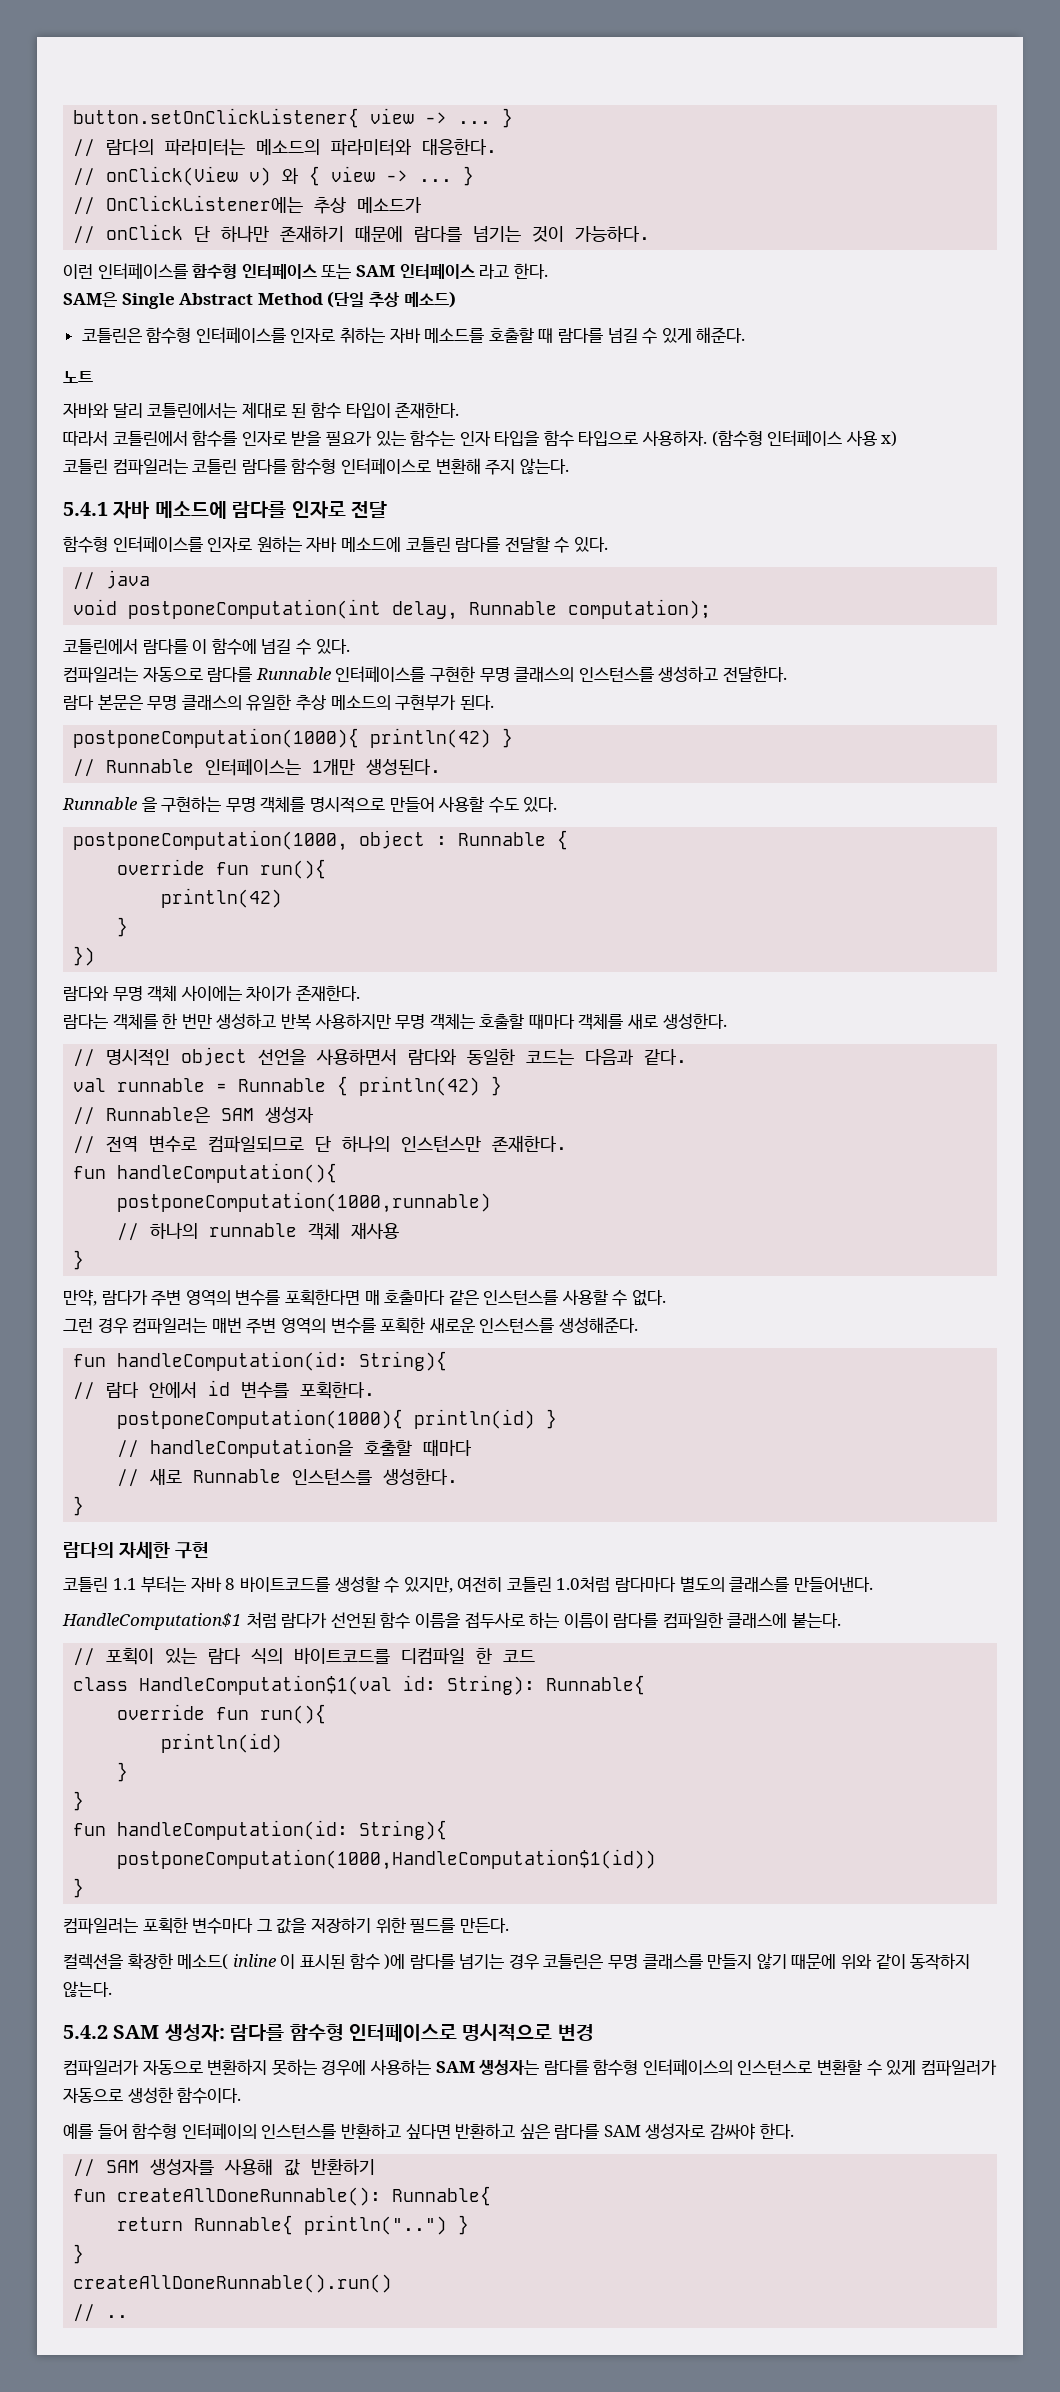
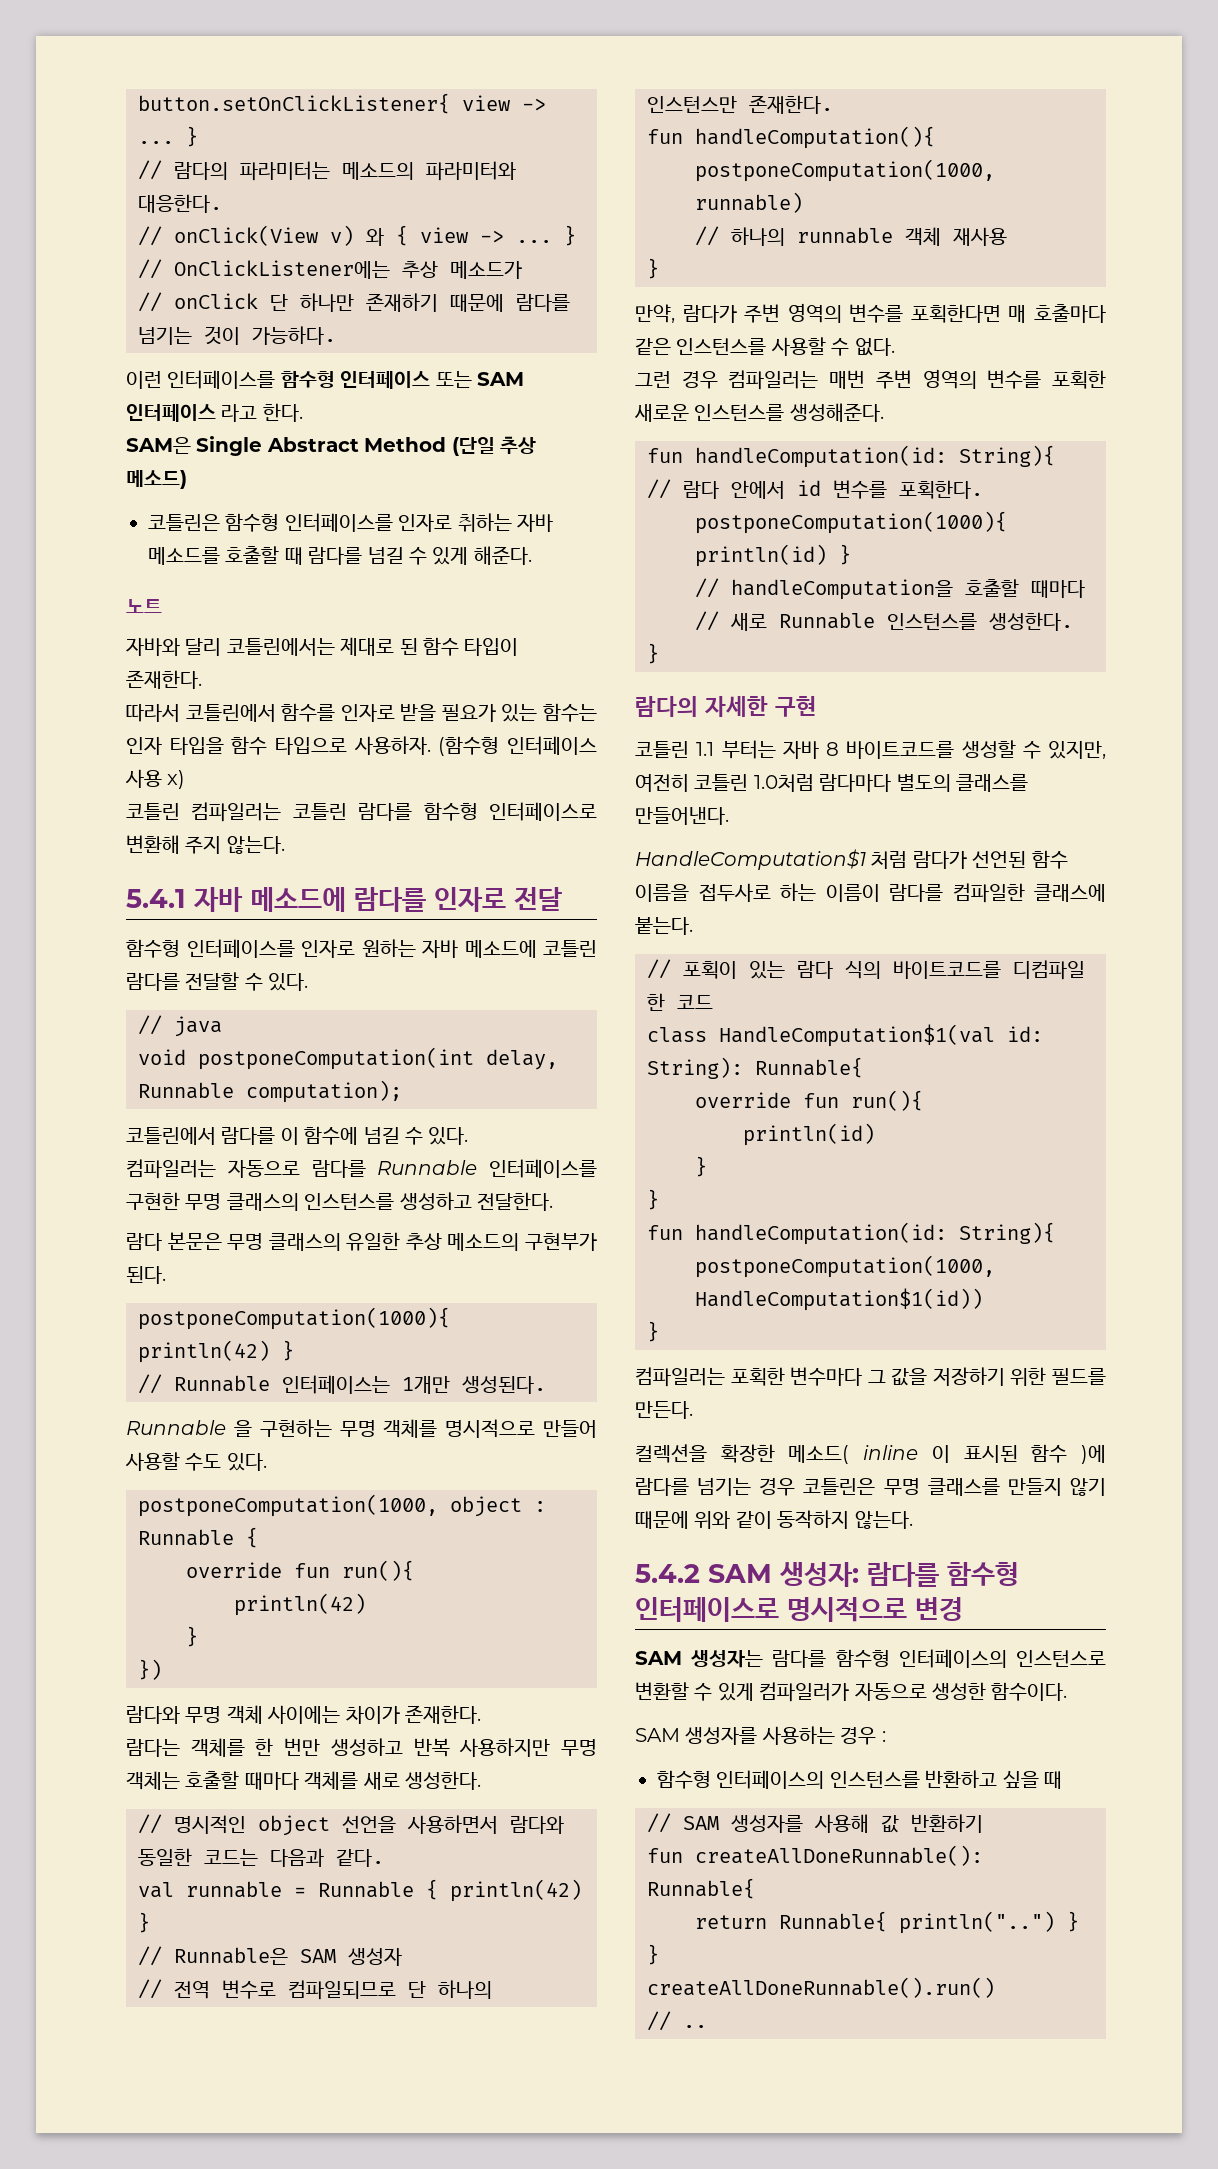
[63,2059,431,2076] 컴파일러가 자동으로 변환하지 못하는 경우에 사용하는 -> (963, 1609) none
[63,2123,794,2140] 예를 들어 함수형 인터페이의 인스턴스를 반환하고 싶다면 반환하고 싶은 람다를 SAM 생성자로 감싸야 한다. -> [635,1726,886,1745] [657,1770,1062,1789] SAM 생성자를 사용하는 경우 : // 함수형 인터페이스의 인스턴스를 반환하고 싶을 때

